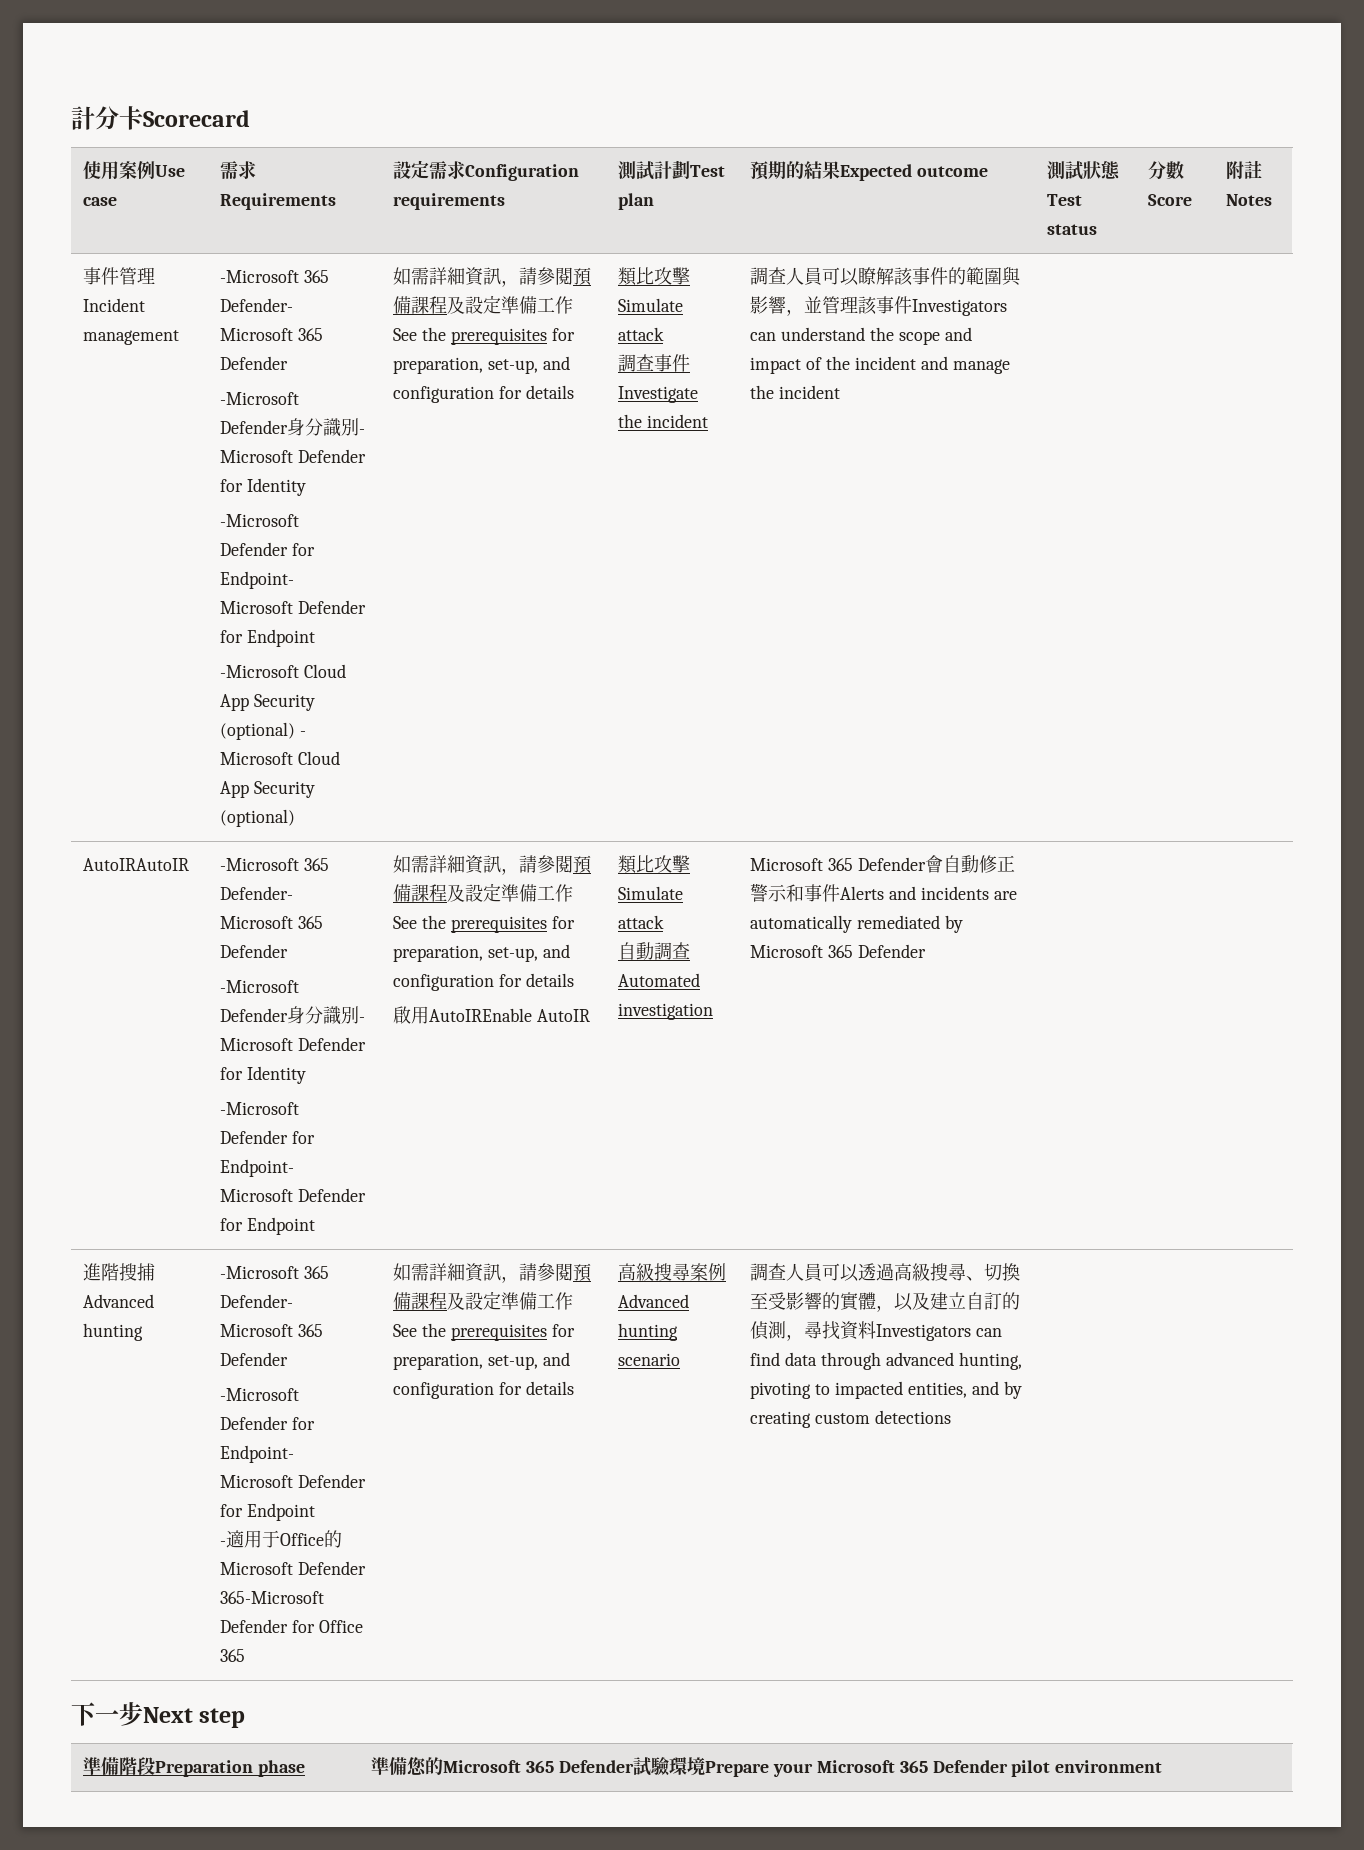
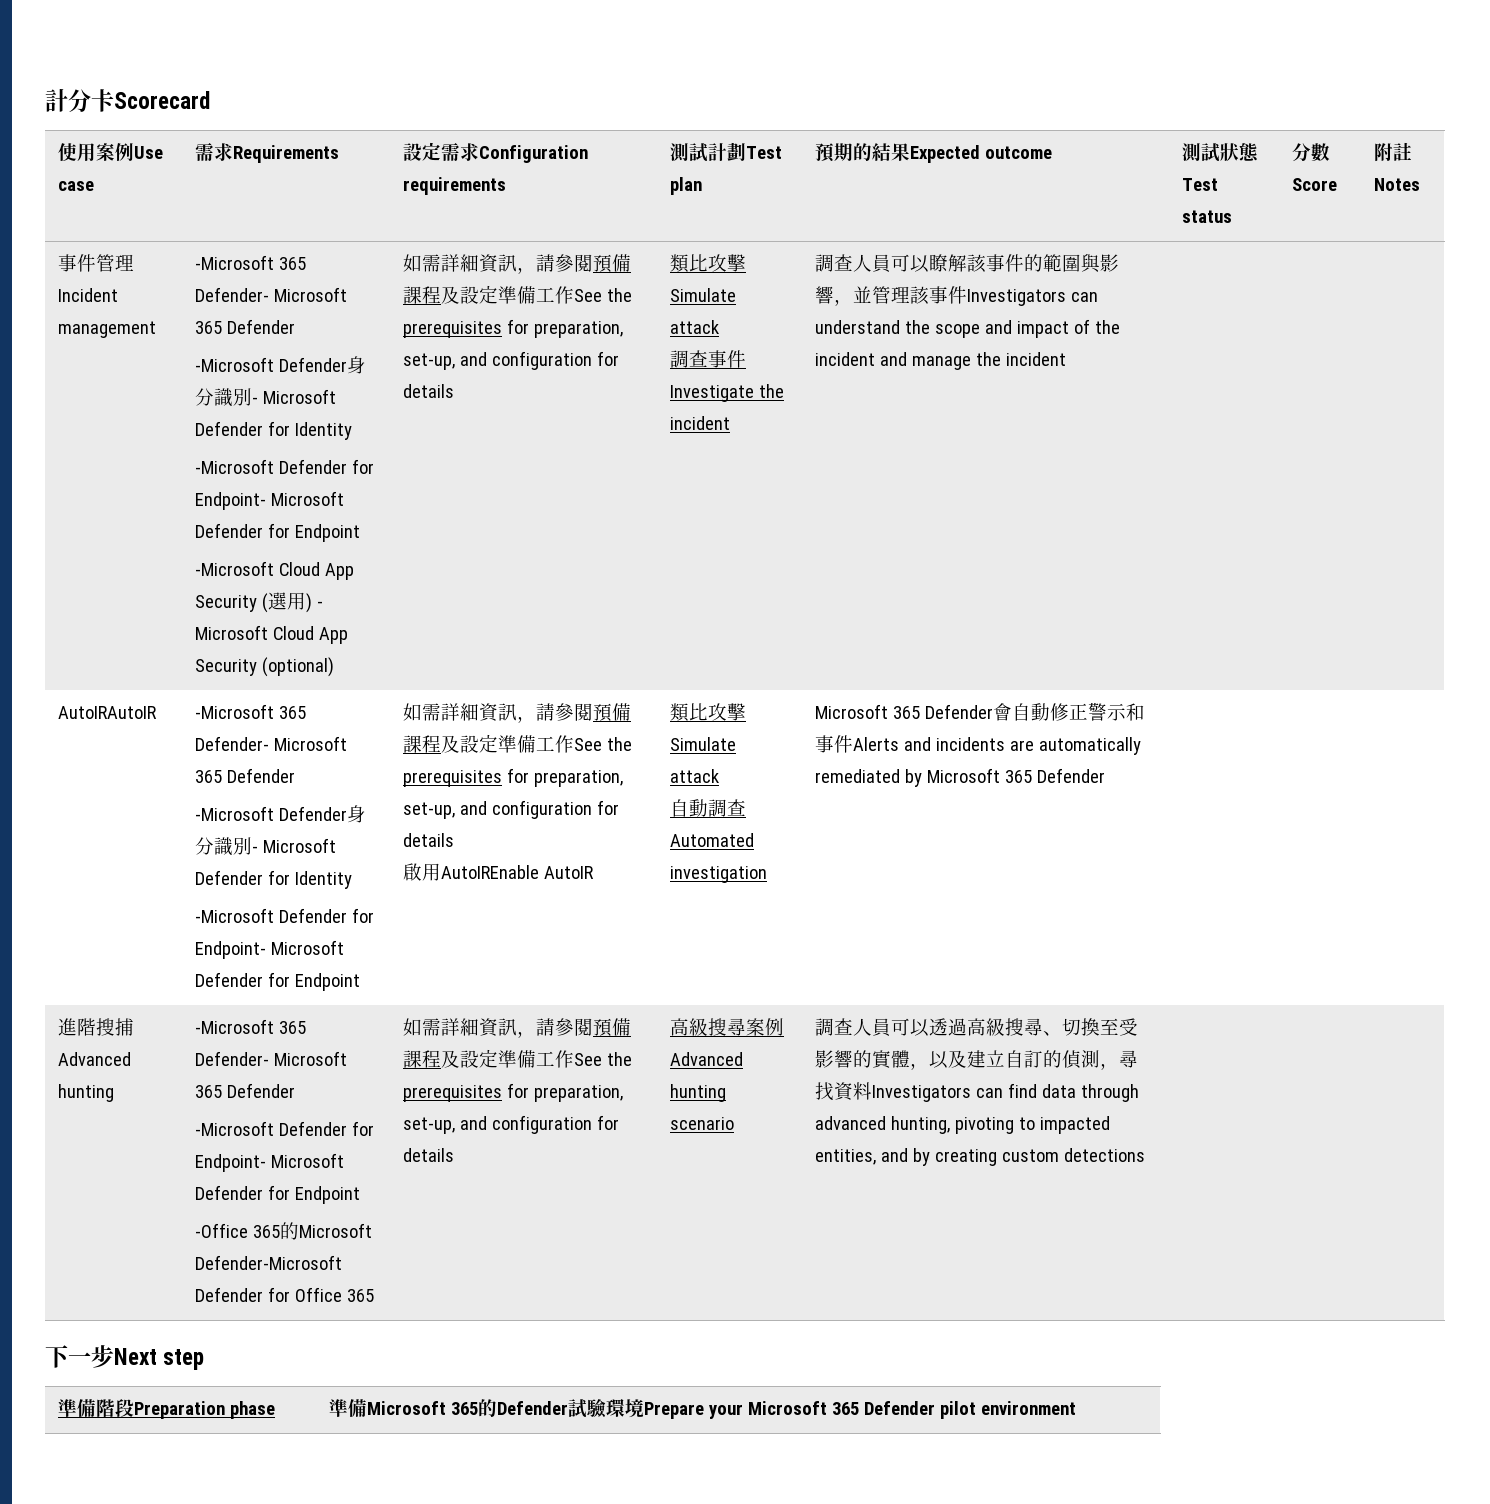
[220,722,296,740] (optional) -> [262,592,313,613] (選用)
[220,1530,343,1548] [220,1561,367,1575] [220,1591,325,1604] -適用于Office的Microsoft Defender 365-Microsoft -> [195,1222,373,1240] [195,1255,343,1270] -Office 365的Microsoft Defender-Microsoft
[407,1757,555,1776] 您的Microsoft 365 -> [367,1399,498,1417] Microsoft 365的

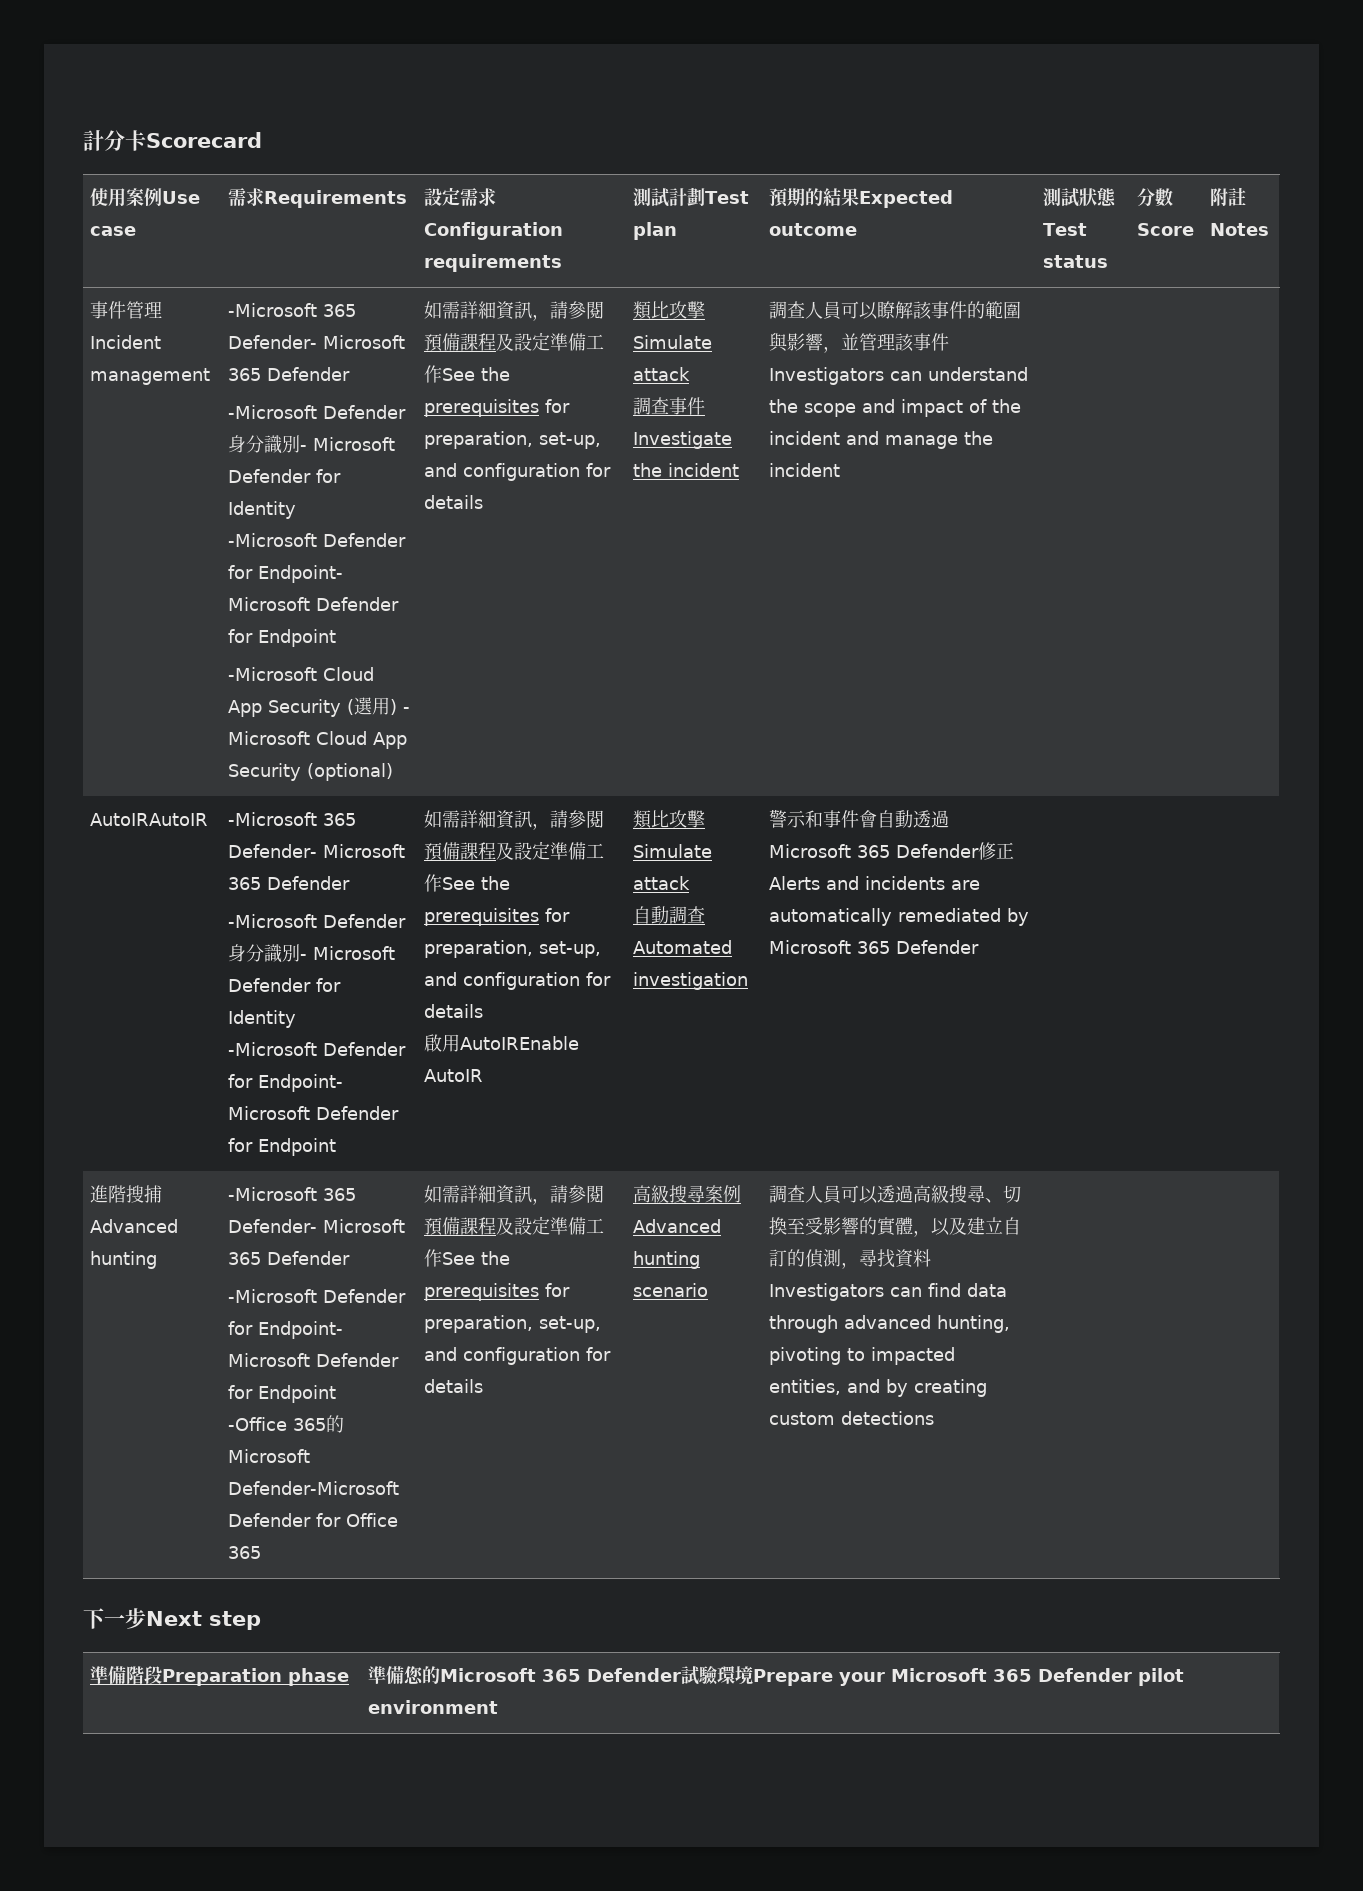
[815,702,1146,721] [815,735,854,753] Microsoft 365 Defender會自動修正警示和事件 -> [769,809,950,828] [769,842,1015,860] 警示和事件會自動透過Microsoft 365 Defender修正
[367,1399,498,1417] Microsoft 365的 -> [404,1666,582,1685] 您的Microsoft 365

